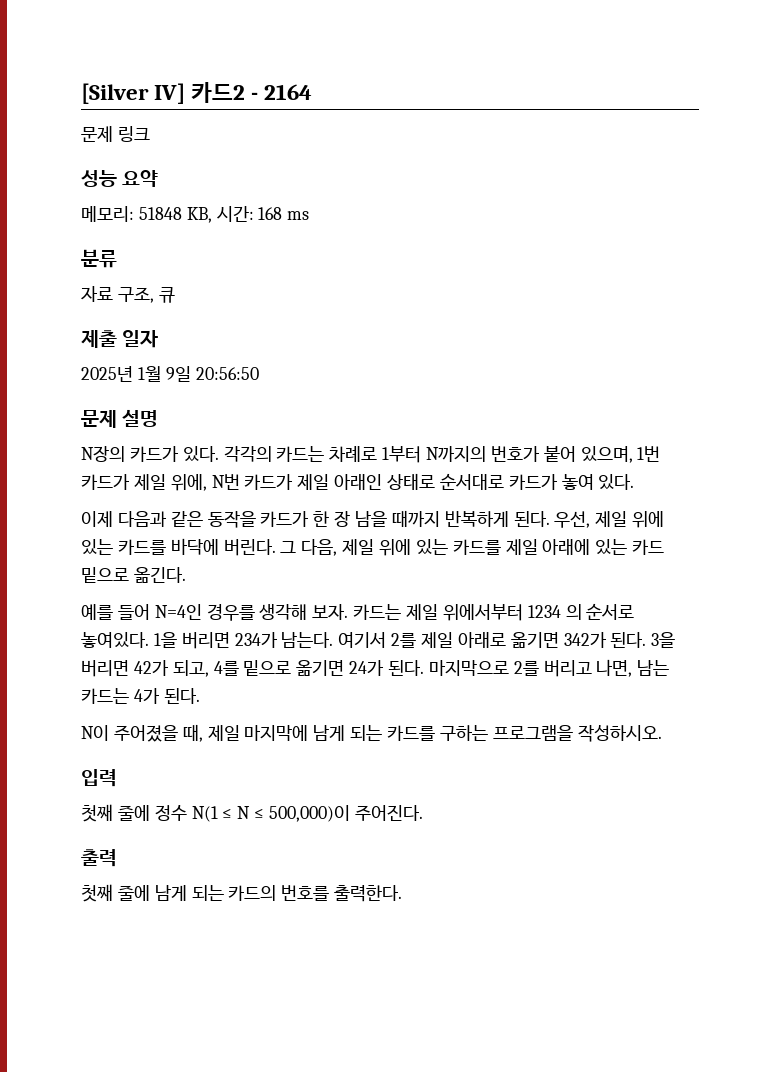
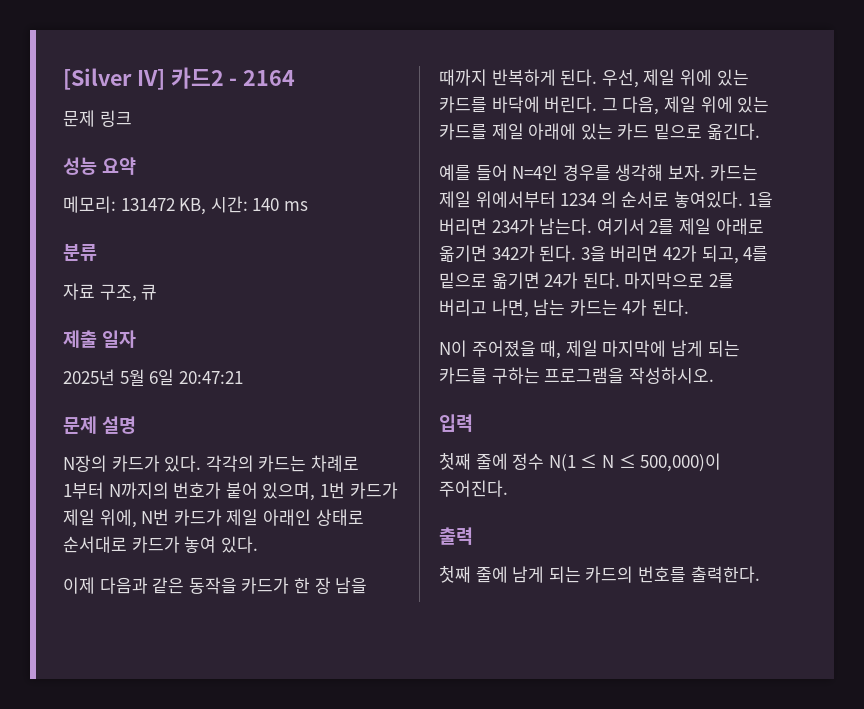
[138,207,182,220] 51848 -> [120,198,175,211] 131472
[258,207,283,220] 168 -> [252,198,280,211] 140
[137,366,259,382] 1월 9일 20:56:50 -> [119,369,243,386] 5월 6일 20:47:21

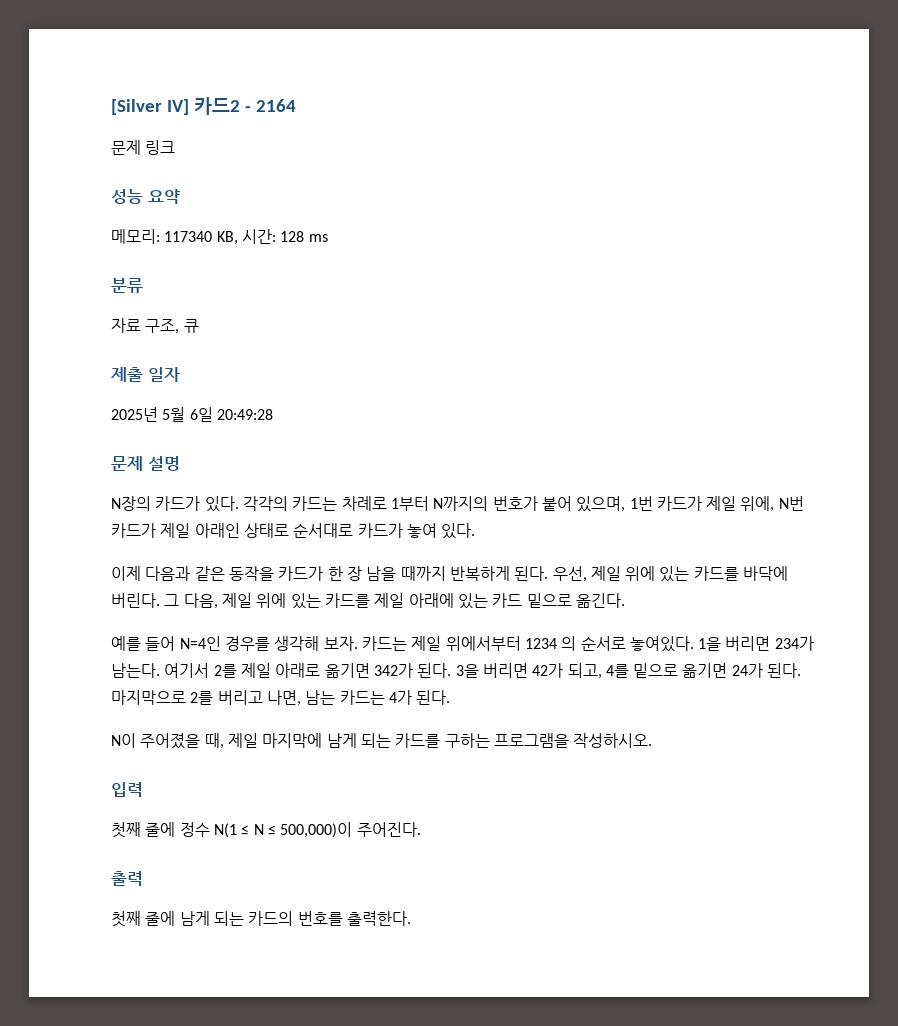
[120,198,175,211] 131472 -> [164,231,213,242] 117340
[252,198,280,211] 140 -> [280,231,305,242] 128
[178,371,243,384] 20:47:21 -> [216,409,273,420] 20:49:28

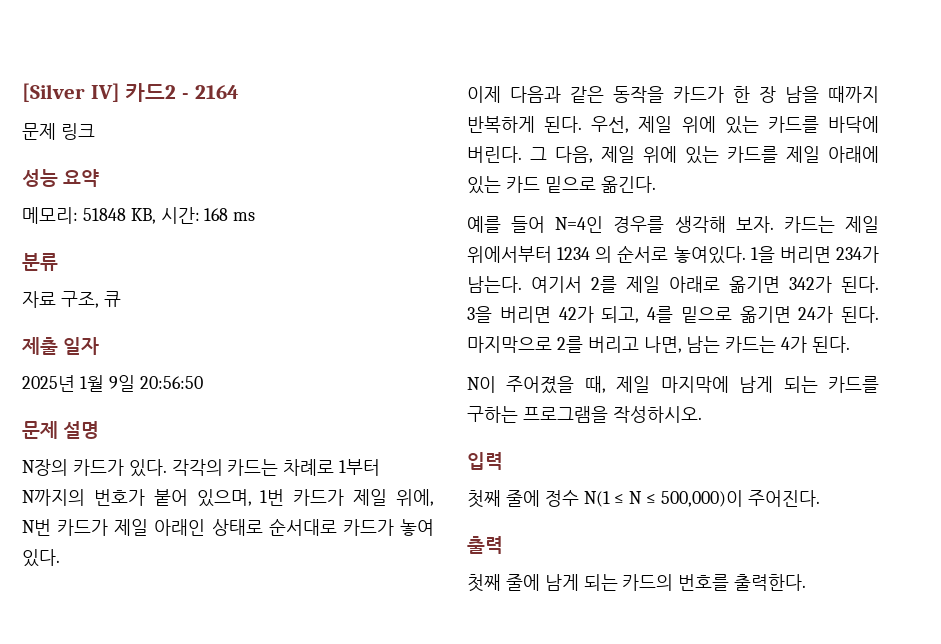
[164,231,213,242] 117340 -> [82,208,126,221] 51848
[280,231,305,242] 128 -> [204,208,229,221] 168
[162,407,273,422] 5월 6일 20:49:28 -> [79,375,203,392] 1월 9일 20:56:50

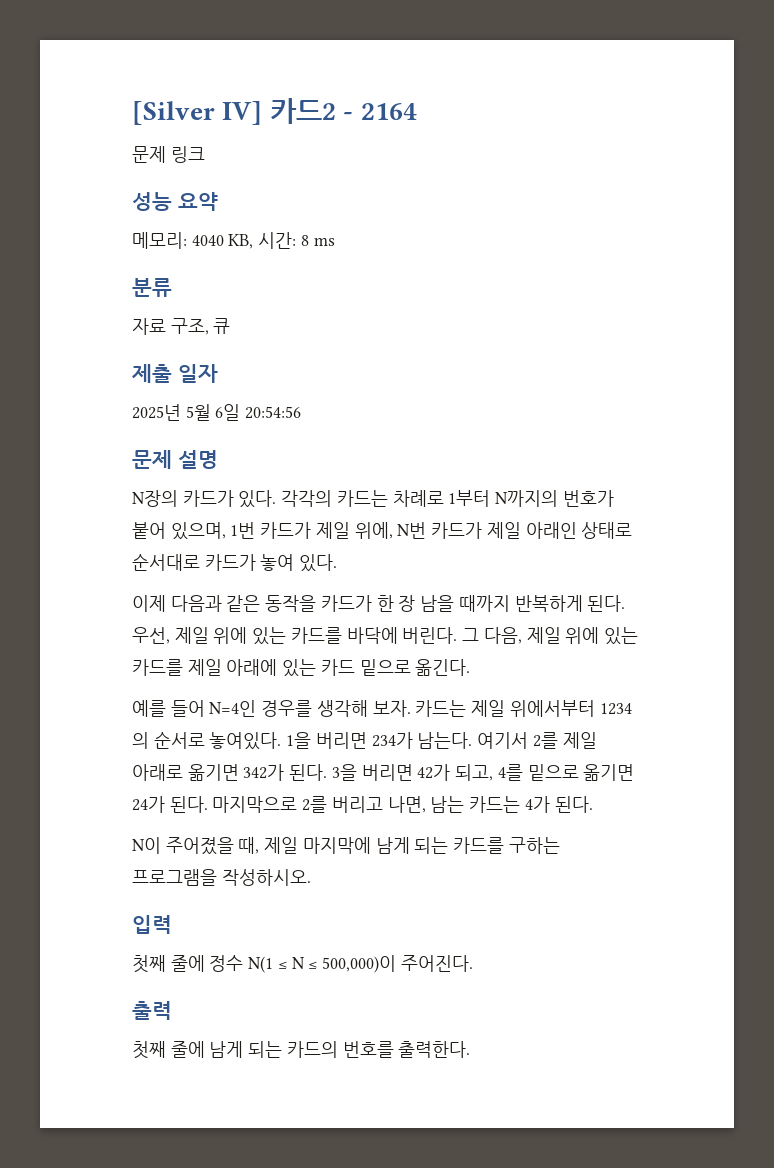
[82,208,126,221] 51848 -> [191,235,224,246] 4040
[204,208,229,221] 168 -> [300,235,309,246] 8
[79,375,203,392] 1월 9일 20:56:50 -> [185,404,302,421] 5월 6일 20:54:56

